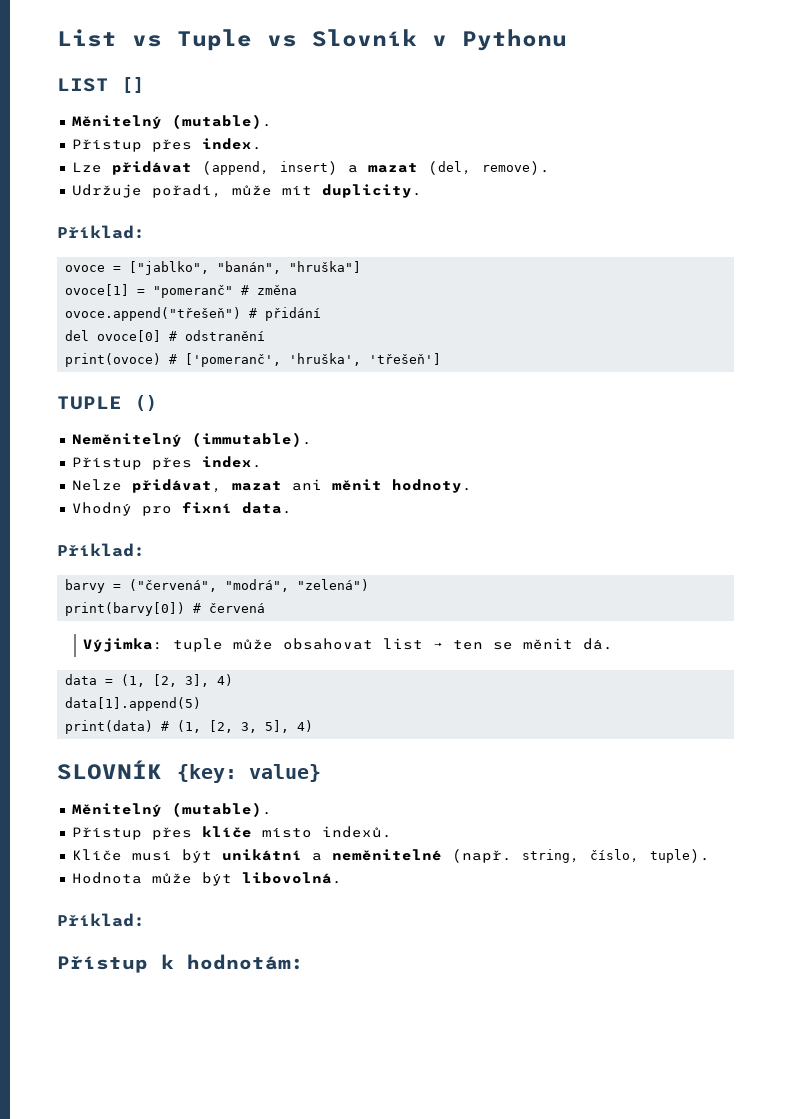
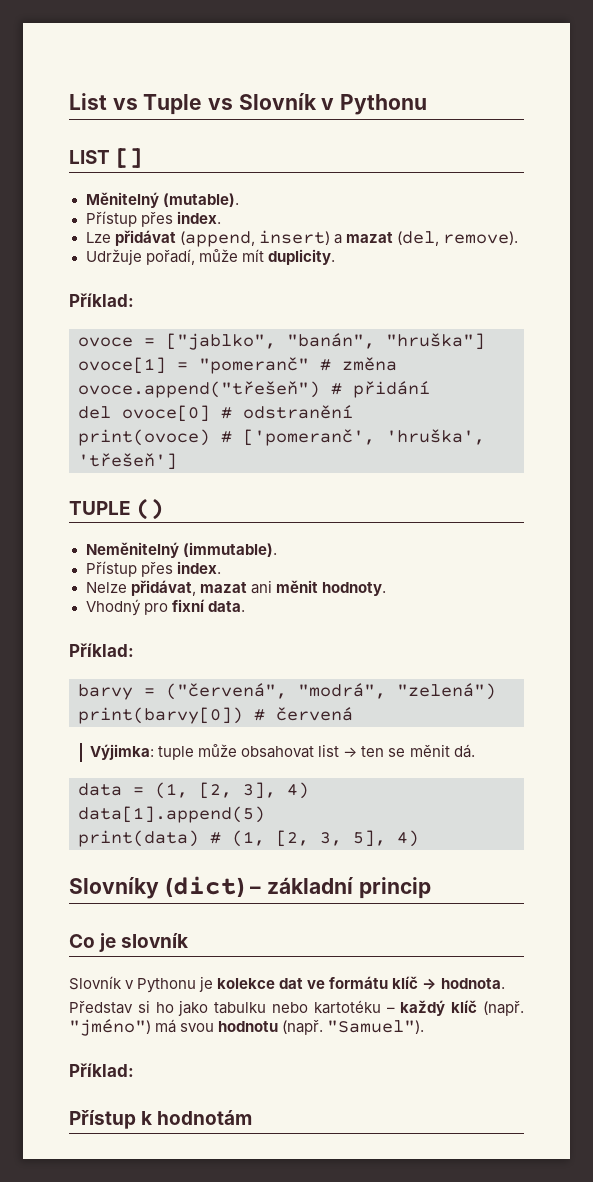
[57,760,321,783] [71,802,272,817] [71,826,392,840] [71,849,710,863] [71,872,342,886] SLOVNÍK {key: value} // Měnitelný (mutable). // Přístup přes klíče místo indexů. // Klíče musí být unikátní a neměnitelné (např. string, číslo, tuple). // Hodnota může být libovolná. -> [69,876,431,899] [69,933,189,952] [69,976,505,993] [69,1000,524,1016] [69,1019,425,1036] Slovníky (dict) – základní princip // Co je slovník // Slovník v Pythonu je kolekce dat ve formátu klíč → hodnota. // Představ si ho jako tabulku nebo kartotéku – každý klíč (např. "jméno") má svou hodnotu (např. "Samuel").
[187,954,304,970] hodnotám: -> [157,1110,253,1125] hodnotám

